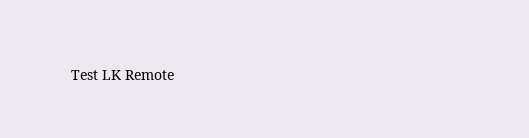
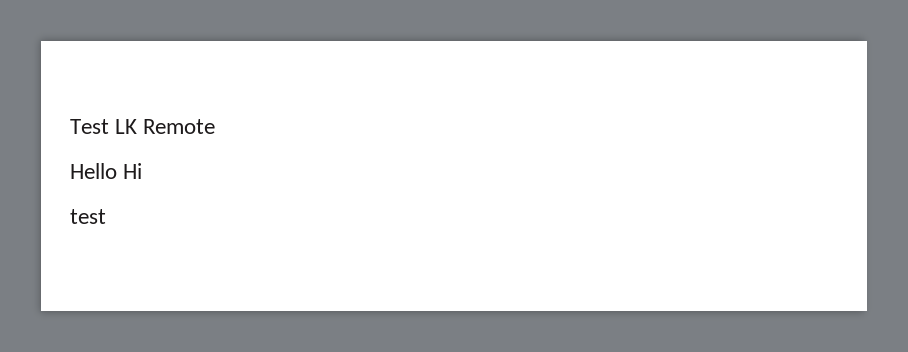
(174, 75) none -> [70,163,143,179] [70,209,106,224] // Hello Hi // test

